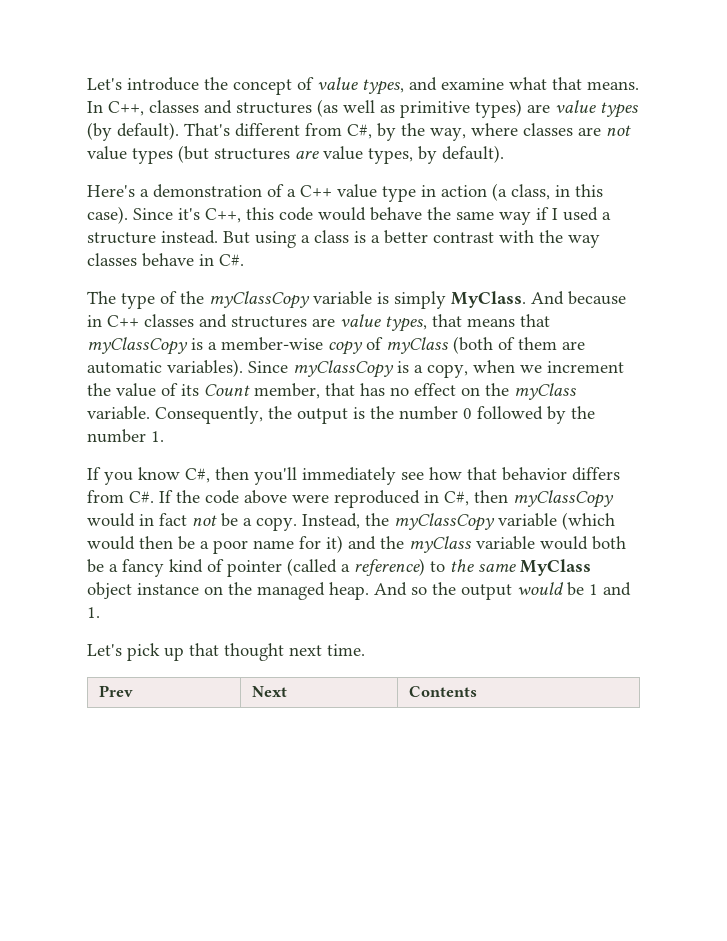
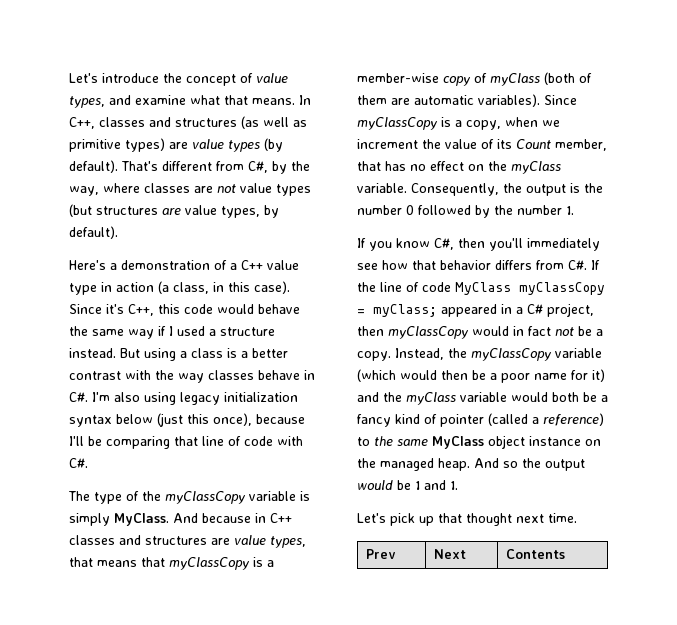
(244, 260) none -> [92,392,298,405] [69,413,305,427] [69,436,303,449] [69,458,88,468] I'm also using legacy initialization syntax below (just this once), because I'll be comparing that line of code with C#.
[205,490,469,508] code above were reproduced in C#, -> [380,282,605,295] [357,303,594,317] line of code MyClass myClassCopy = myClass; appeared in a C# project,

